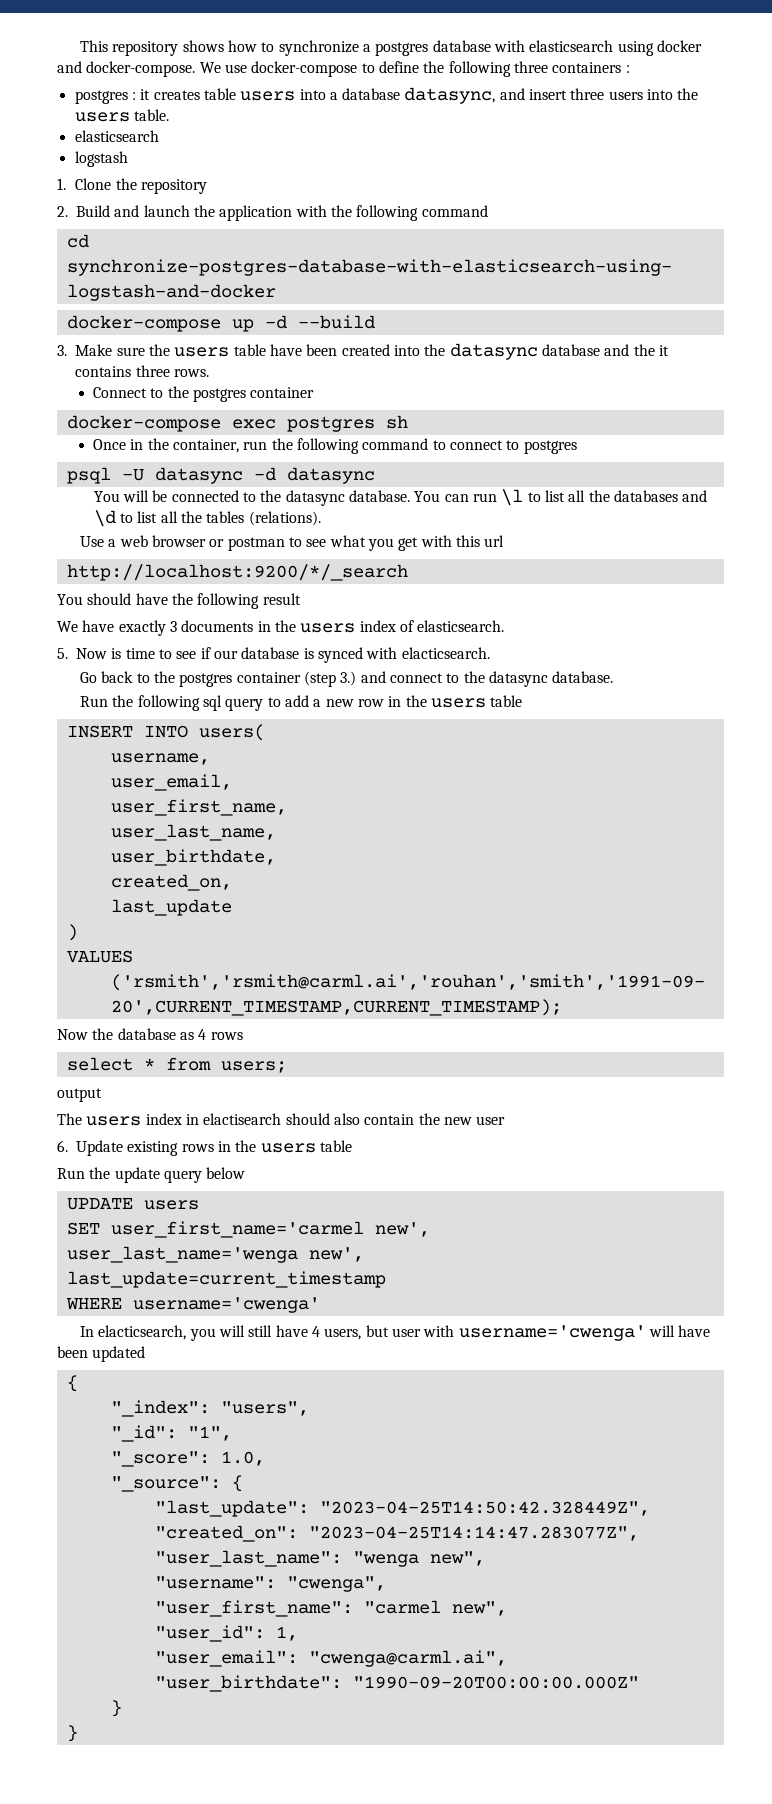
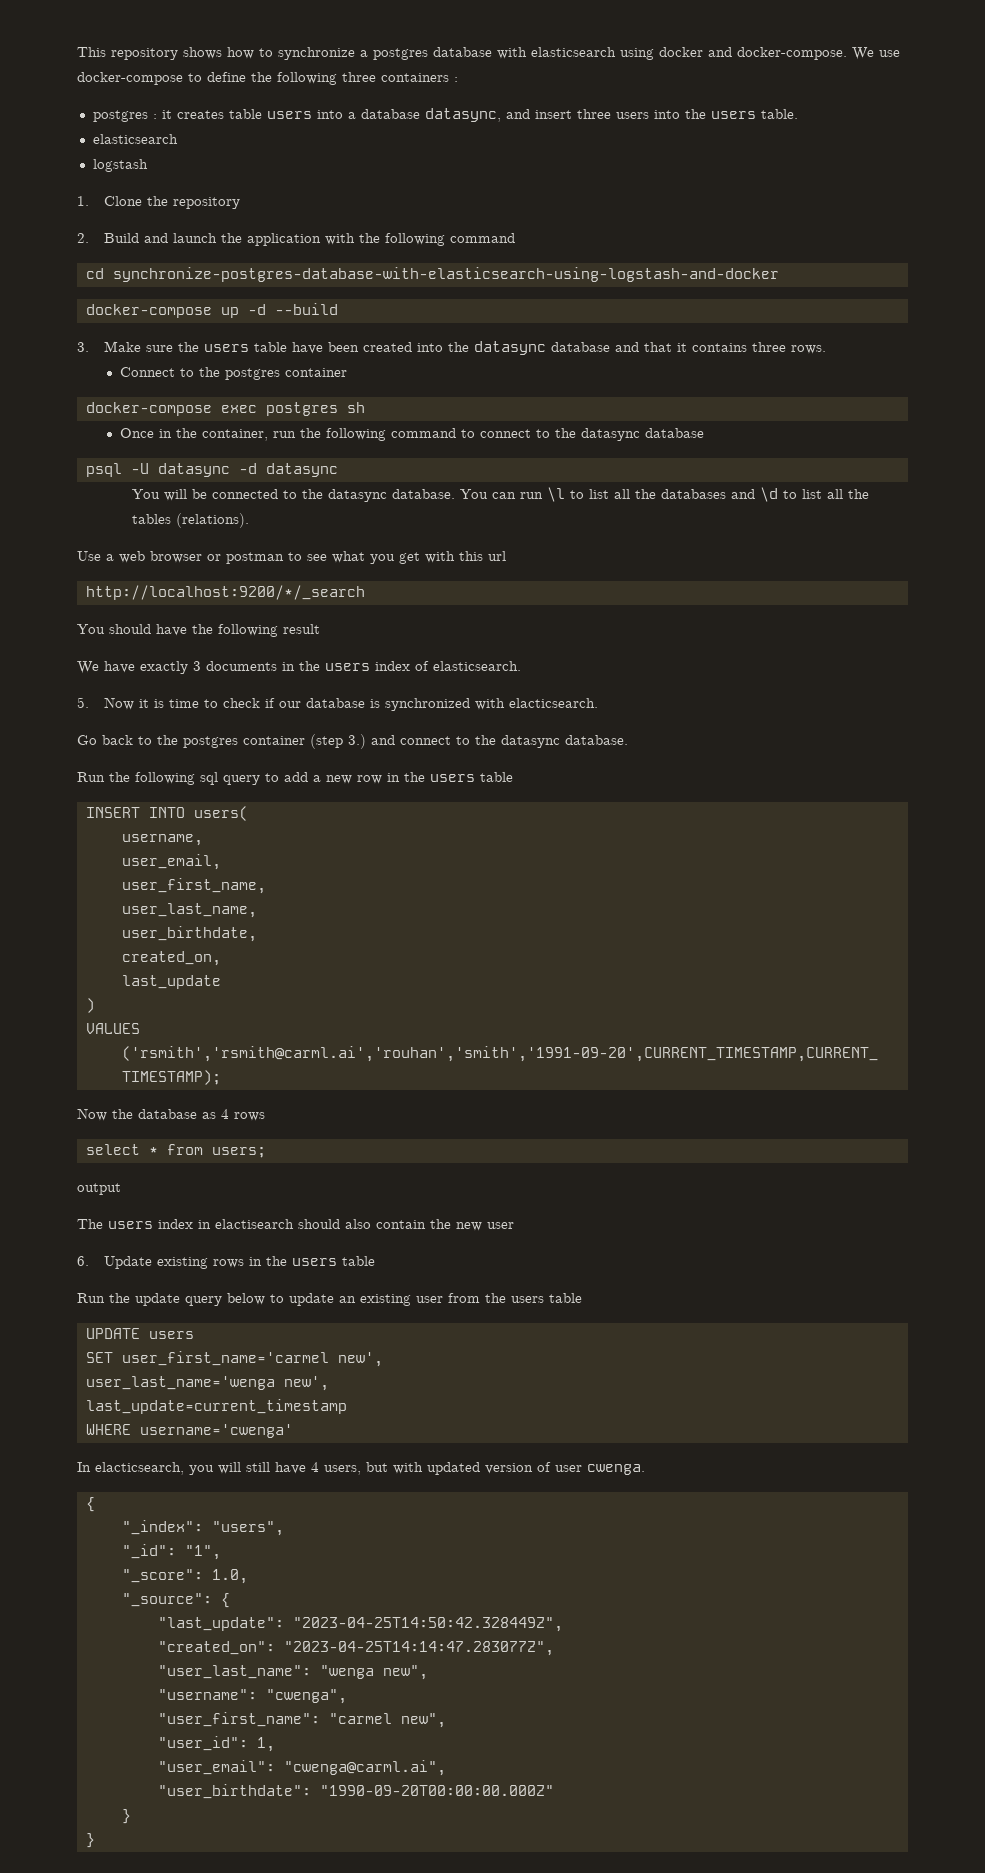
[633,344,655,356] the -> [644,342,673,352] that
[523,440,577,454] postgres -> [555,428,705,441] the datasync database
(107, 653) none -> [139,699,150,708] it
[176,651,197,659] see -> [223,698,261,708] check
[317,647,363,663] synced -> [385,698,471,711] synchronized
(246, 1173) none -> [270,1293,582,1306] to update an existing user from the users table
[391,1325,711,1341] [57,1346,146,1362] user with username='cwenga' will have been updated -> [393,1462,645,1475] with updated version of user cwenga.

